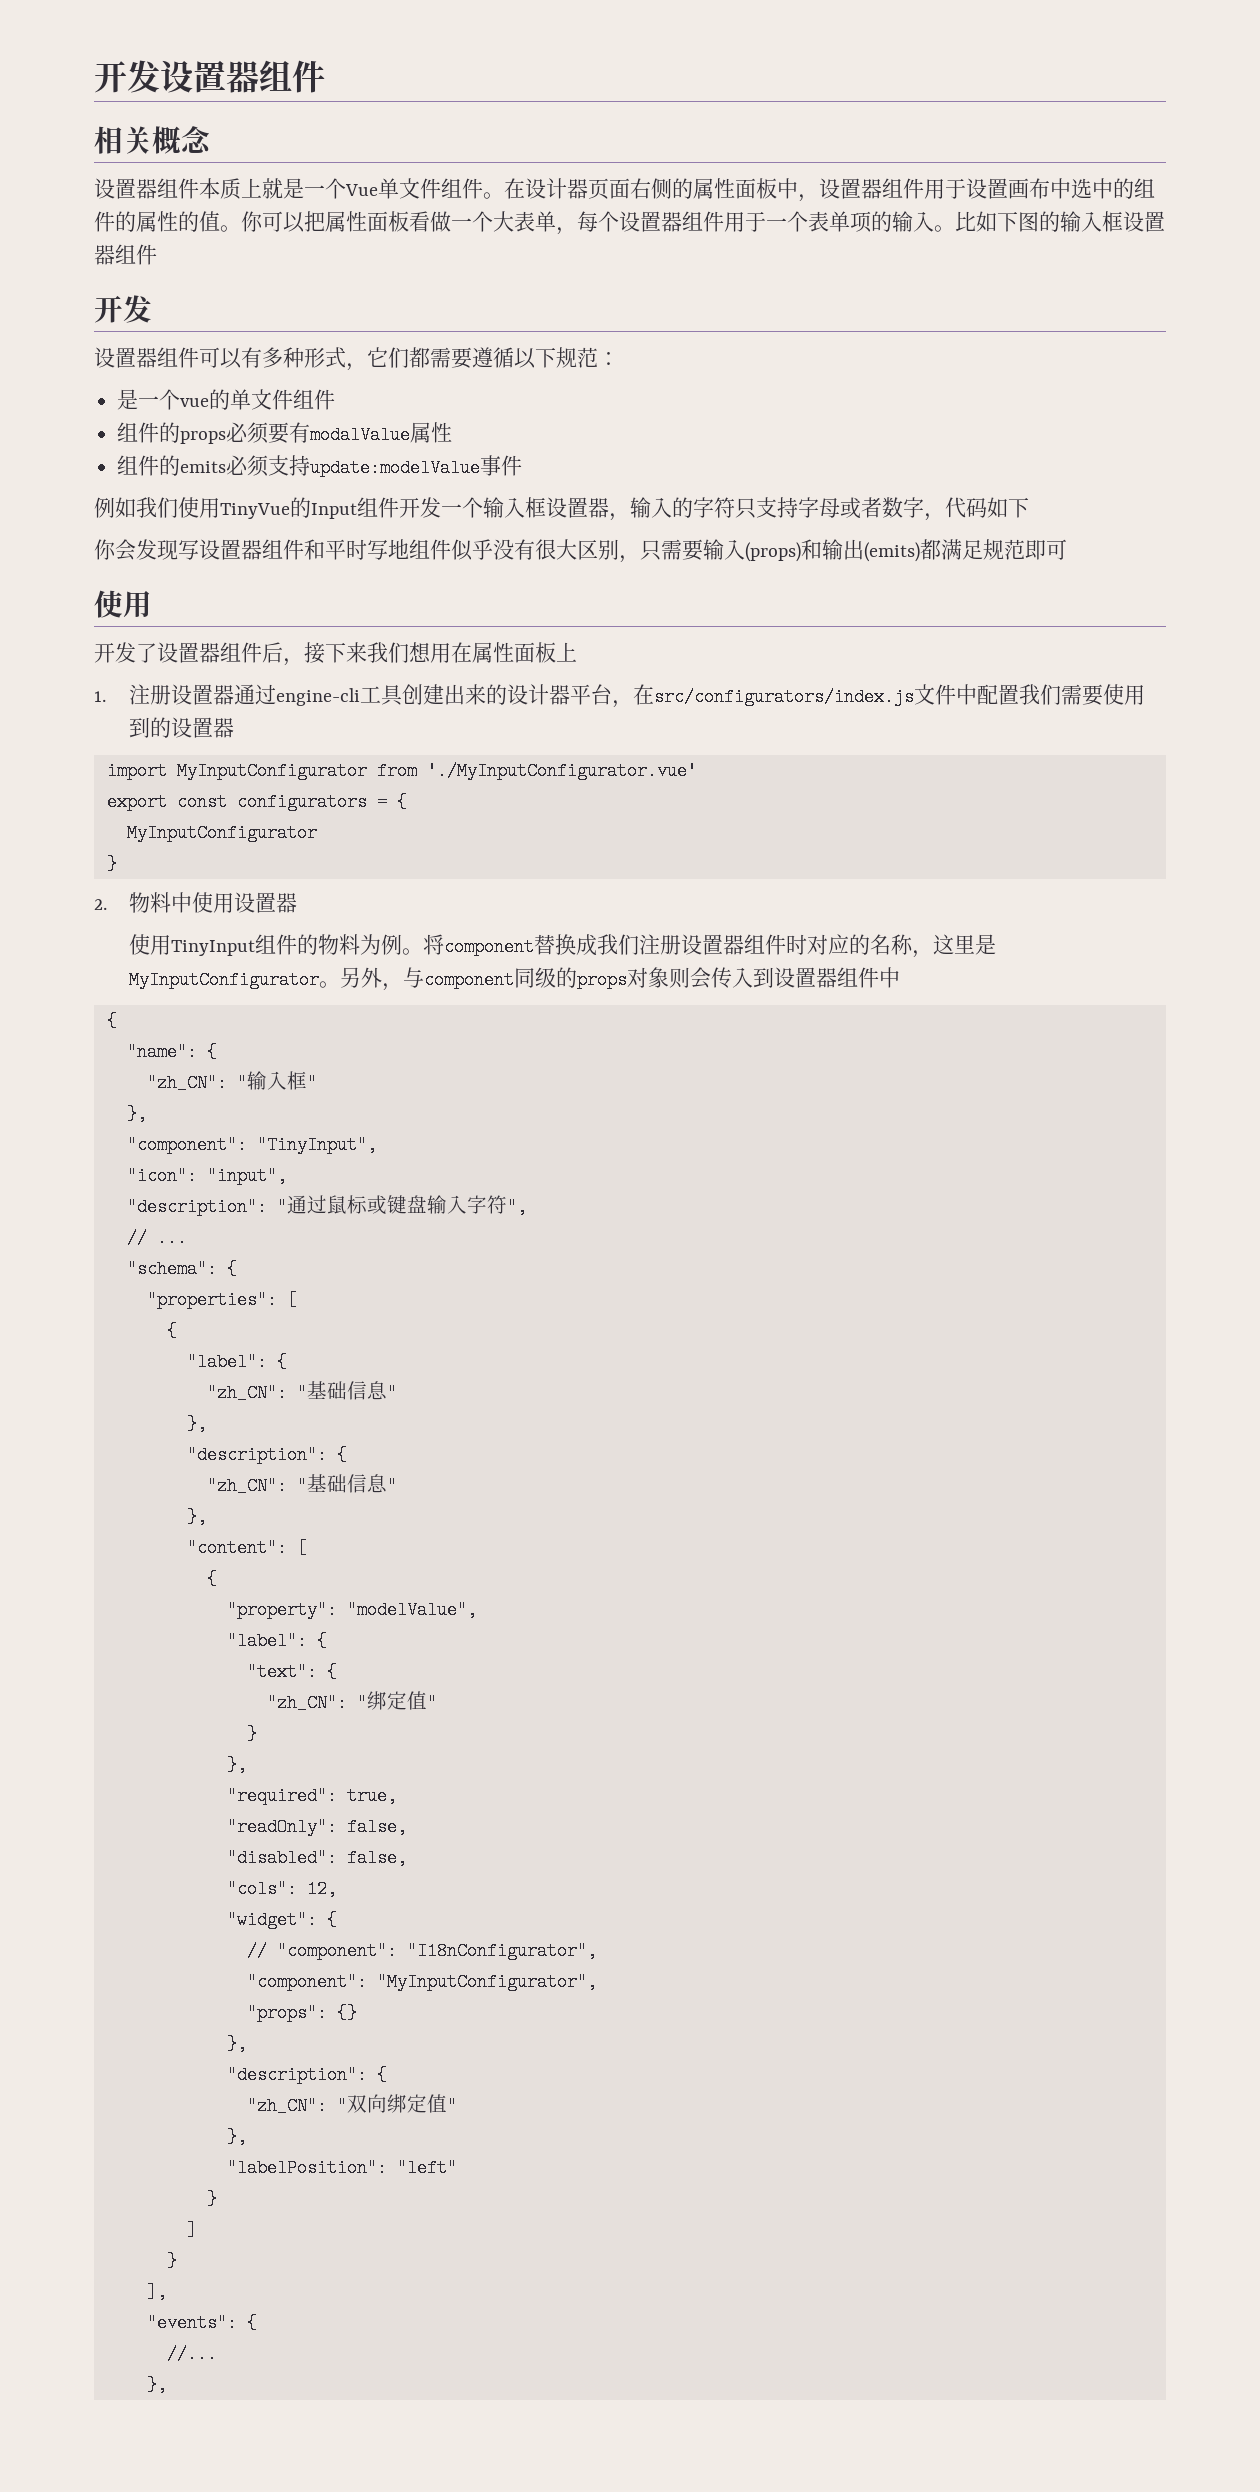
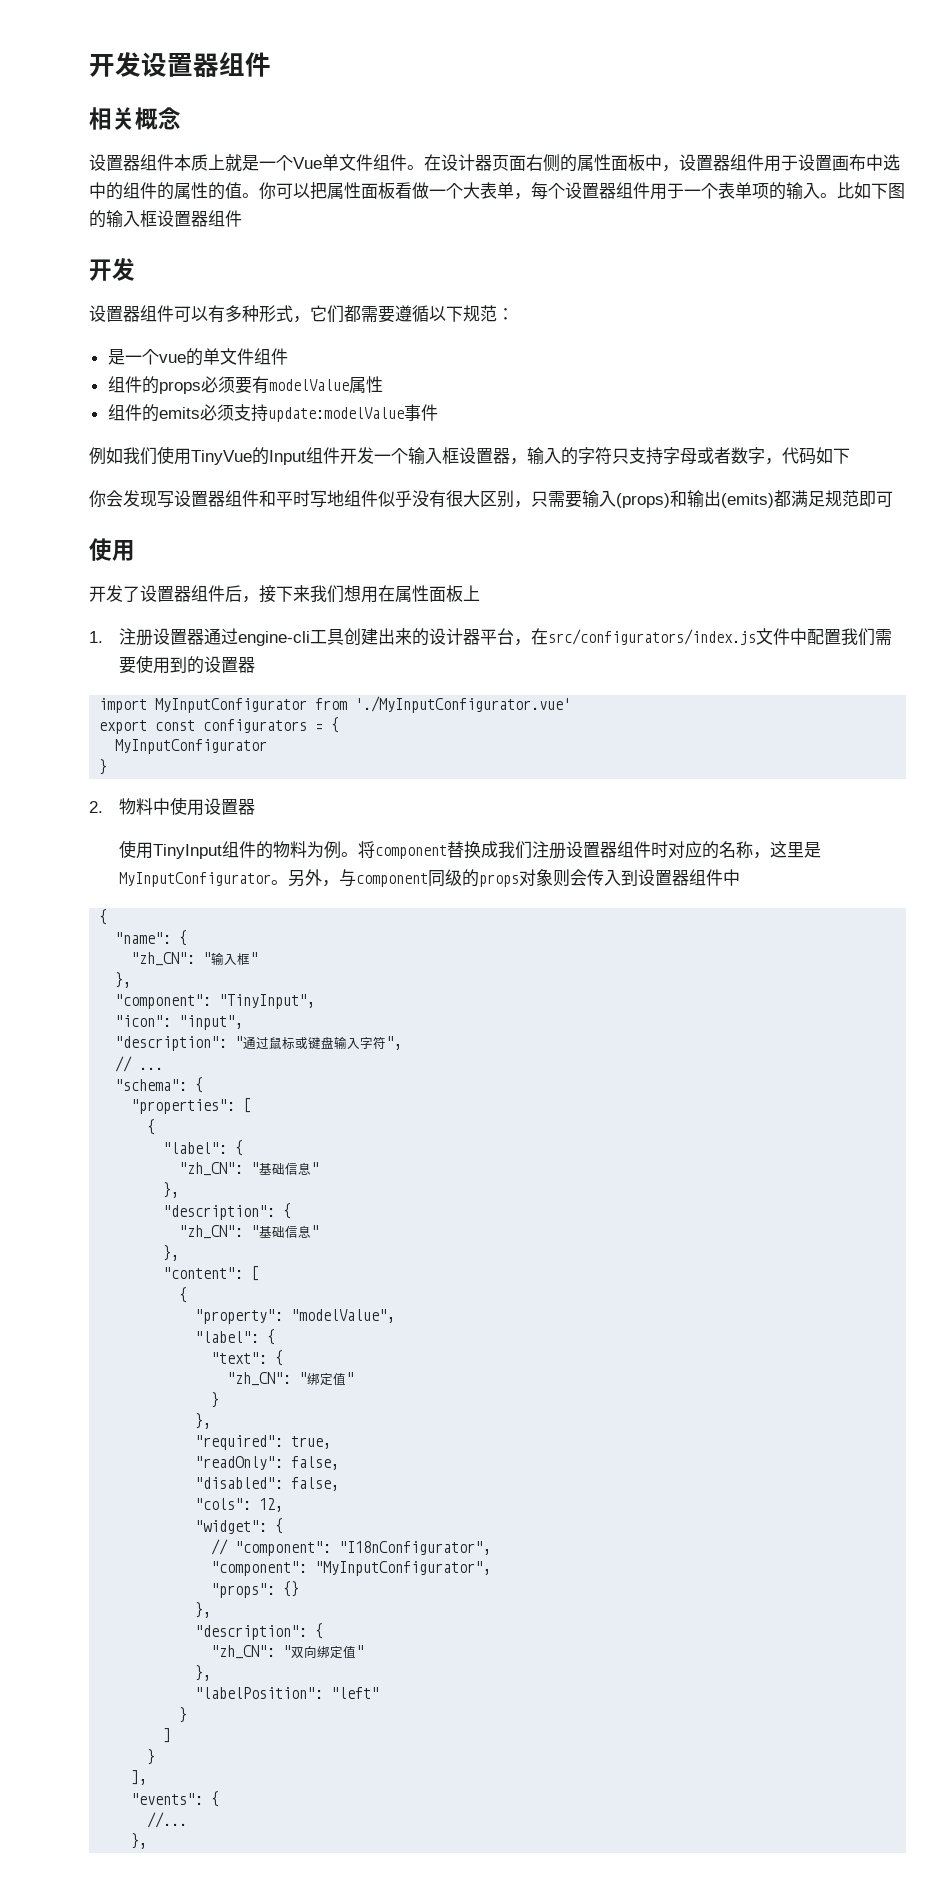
[310,426,411,444] modalValue -> [268,379,349,391] modelValue

